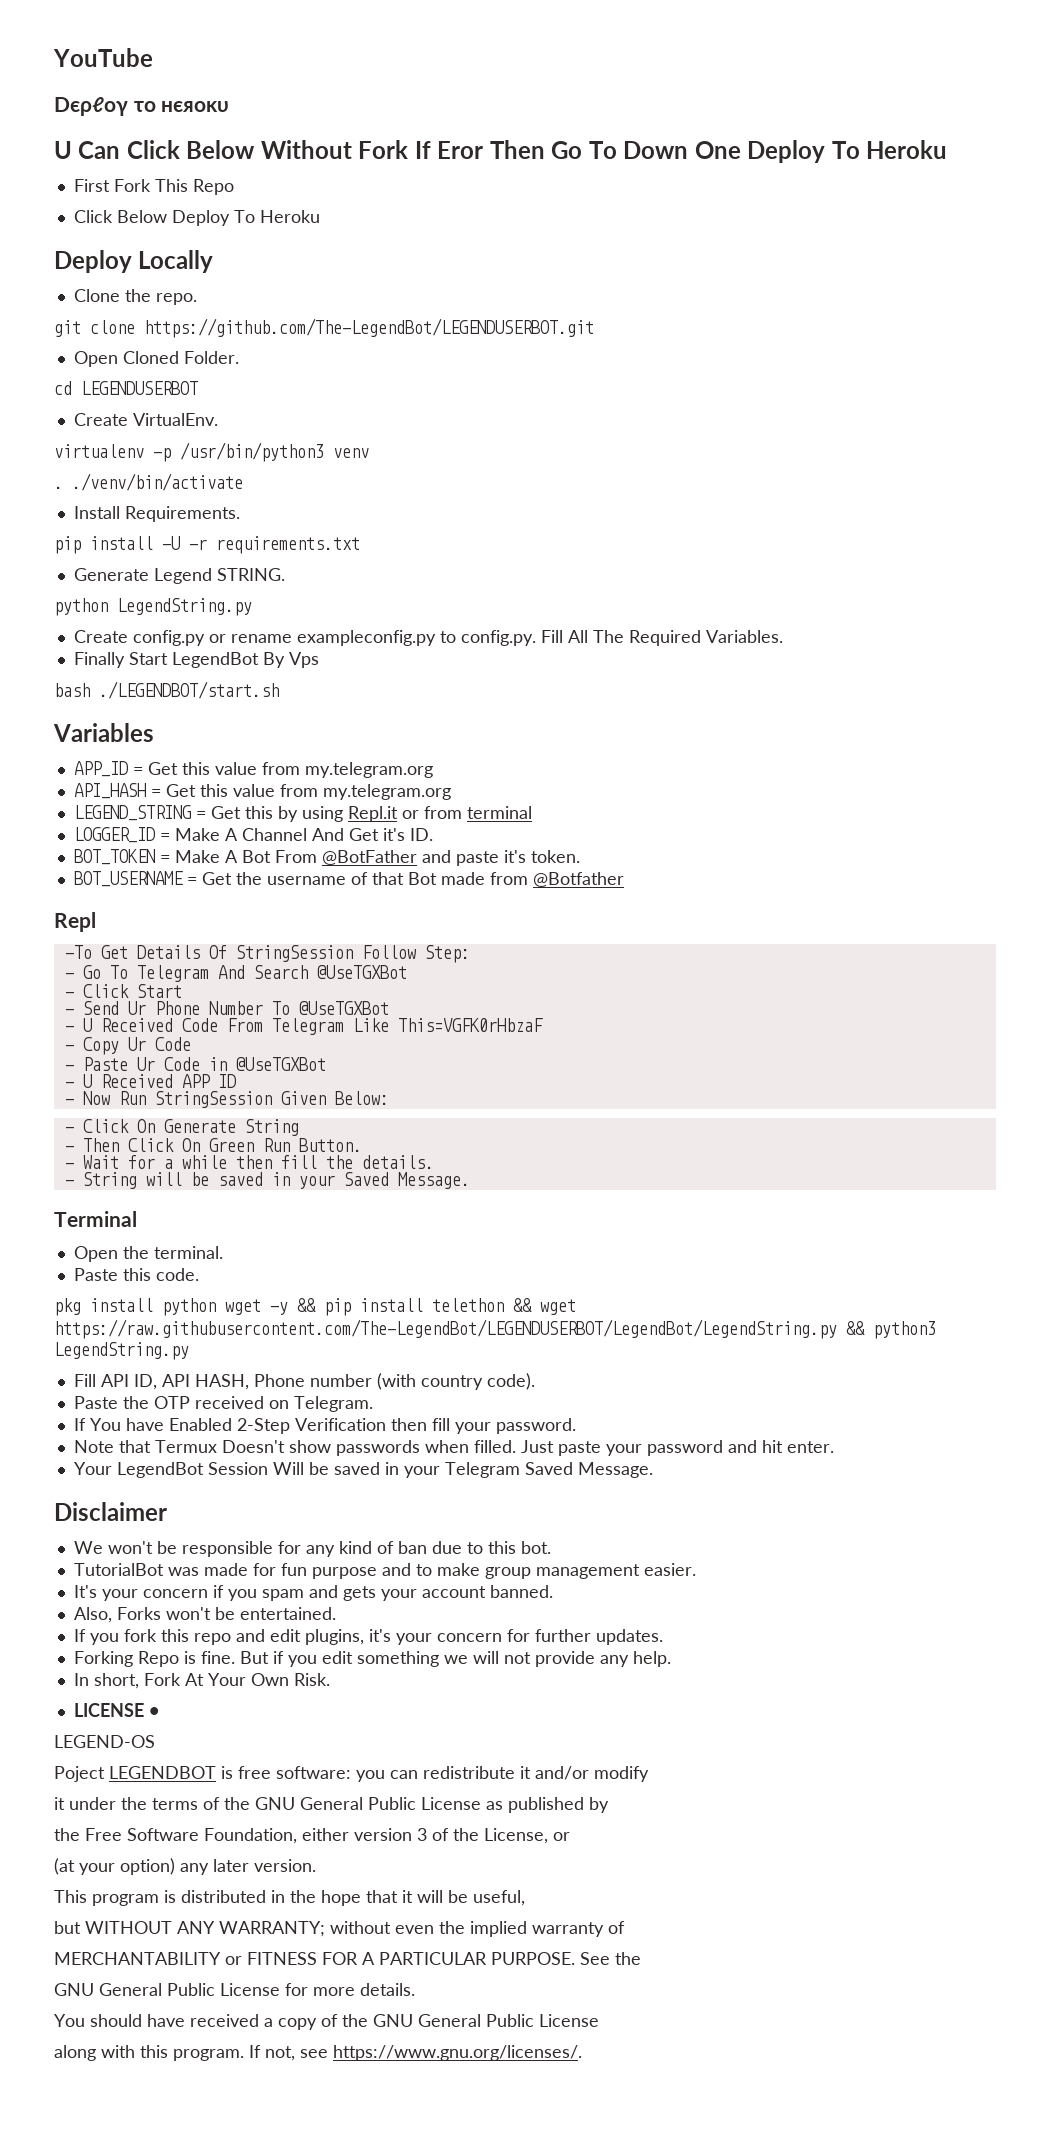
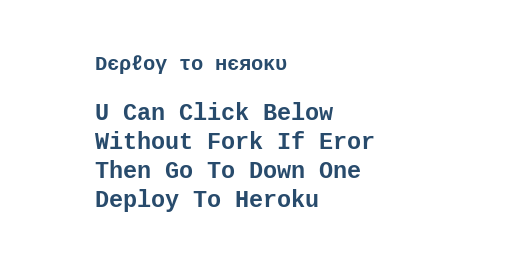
[53,48,153,67] YouTube // -> (95, 64) none
[73,179,234,195] [73,210,320,226] [54,250,214,273] [73,289,197,305] [54,318,594,338] [73,351,239,367] [54,381,198,395] [73,413,218,426] [54,442,369,462] [54,473,243,491] [73,506,240,522] [54,536,360,554] [73,568,285,584] [54,598,252,616] [73,630,783,646] [73,652,319,668] [54,681,279,699] [53,723,154,742] [73,761,433,778] [73,783,451,800] [73,805,532,822] [73,827,433,843] [73,849,580,866] [73,871,624,887] [54,912,96,932] [64,945,470,963] [64,965,407,982] [64,984,182,998] [64,1001,389,1015] [64,1018,543,1035] [64,1037,191,1055] [64,1057,326,1071] [64,1074,236,1088] [64,1091,389,1108] [64,1119,299,1136] [64,1138,362,1152] [64,1155,434,1169] [64,1172,470,1189] [54,1211,137,1227] [73,1246,223,1262] [73,1268,199,1281] [54,1298,576,1316] [54,1319,936,1339] [54,1342,189,1360] [73,1373,535,1390] [73,1396,373,1412] [73,1418,576,1434] [73,1440,834,1456] [73,1462,653,1478] [54,1502,167,1521] [73,1541,551,1557] [73,1563,696,1579] [73,1585,553,1601] [73,1607,336,1623] [73,1629,663,1645] [73,1651,671,1667] [73,1673,330,1689] [73,1703,159,1717] [54,1735,155,1748] [54,1766,649,1782] [54,1797,609,1813] [54,1828,570,1844] [54,1858,316,1875] [54,1890,525,1906] [54,1921,625,1937] [54,1952,641,1965] [54,1983,415,1996] [54,2014,599,2030] [54,2045,582,2061] // First Fork This Repo // Click Below Deploy To Heroku // Deploy Locally // Clone the repo. // git clone https://github.com/The-LegendBot/LEGENDUSERBOT.git // Open Cloned Folder. // cd LEGENDUSERBOT // Create VirtualEnv. // virtualenv -p /usr/bin/python3 venv // . ./venv/bin/activate // Install Requirements. // pip install -U -r requirements.txt // Generate Legend STRING. // python LegendString.py // Create config.py or rename exampleconfig.py to config.py. Fill All The Required Variables. // Finally Start LegendBot By Vps // bash ./LEGENDBOT/start.sh // Variables // APP_ID = Get this value from my.telegram.org // API_HASH = Get this value from my.telegram.org // LEGEND_STRING = Get this by using Repl.it or from terminal // LOGGER_ID = Make A Channel And Get it's ID. // BOT_TOKEN = Make A Bot From @BotFather and paste it's token. // BOT_USERNAME = Get the username of that Bot made from @Botfather // Repl // -To Get Details Of StringSession Follow Step: // - Go To Telegram And Search @UseTGXBot // - Click Start // - Send Ur Phone Number To @UseTGXBot // - U Received Code From Telegram Like This=VGFK0rHbzaF // - Copy Ur Code // - Paste Ur Code in @UseTGXBot // - U Received APP ID // - Now Run StringSession Given Below: // - Click On Generate String // - Then Click On Green Run Button. // - Wait for a while then fill the details. // - String will be saved in your Saved Message. // Terminal // Open the terminal. // Paste this code. // pkg install python wget -y && pip install telethon && wget https://raw.githubusercontent.com/The-LegendBot/LEGENDUSERBOT/LegendBot/LegendString.py && python3 LegendString.py // Fill API ID, API HASH, Phone number (with country code). // Paste the OTP received on Telegram. // If You have Enabled 2-Step Verification then fill your password. // Note that Termux Doesn't show passwords when filled. Just paste your password and hit enter. // Your LegendBot Session Will be saved in your Telegram Saved Message. // Disclaimer // We won't be responsible for any kind of ban due to this bot. // TutorialBot was made for fun purpose and to make group management easier. // It's your concern if you spam and gets your account banned. // Also, Forks won't be entertained. // If you fork this repo and edit plugins, it's your concern for further updates. // Forking Repo is fine. But if you edit something we will not provide any help. // In short, Fork At Your Own Risk. // LICENSE • // LEGEND-OS // Poject LEGENDBOT is free software: you can redistribute it and/or modify // it under the terms of the GNU General Public License as published by // the Free Software Foundation, either version 3 of the License, or // (at your option) any later version. // This program is distributed in the hope that it will be useful, // but WITHOUT ANY WARRANTY; without even the implied warranty of // MERCHANTABILITY or FITNESS FOR A PARTICULAR PURPOSE. See the // GNU General Public License for more details. // You should have received a copy of the GNU General Public License // along with this program. If not, see https://www.gnu.org/licenses/. -> (319, 198) none

